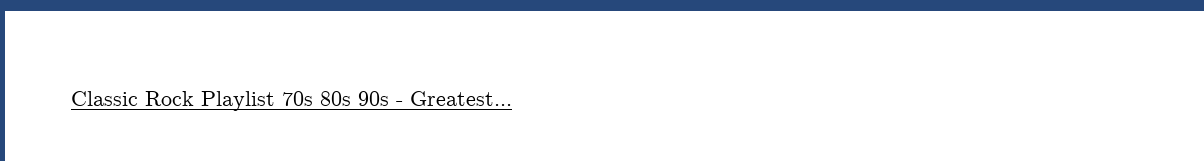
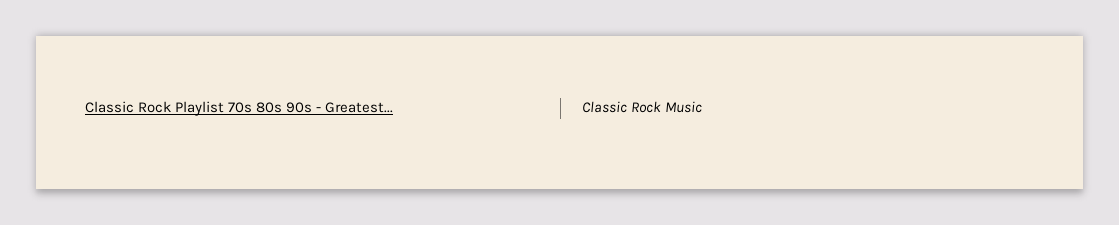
(512, 98) none -> [582,101,703,113] // Classic Rock Music

